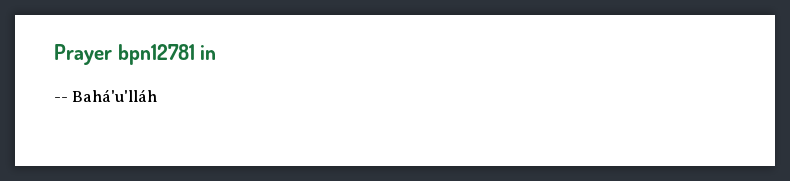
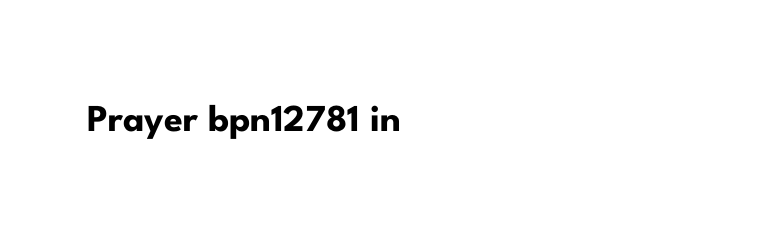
[54,89,158,102] // -- Bahá'u'lláh -> (401, 118) none

